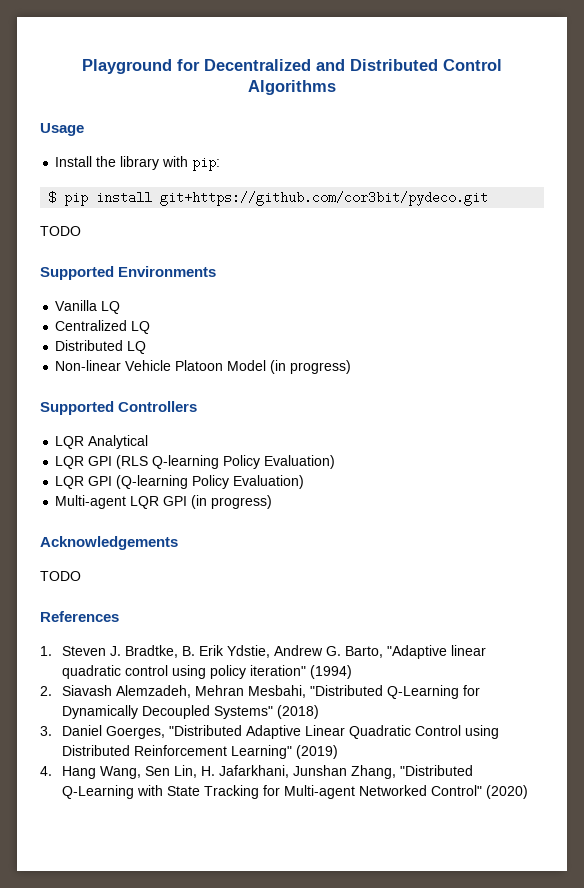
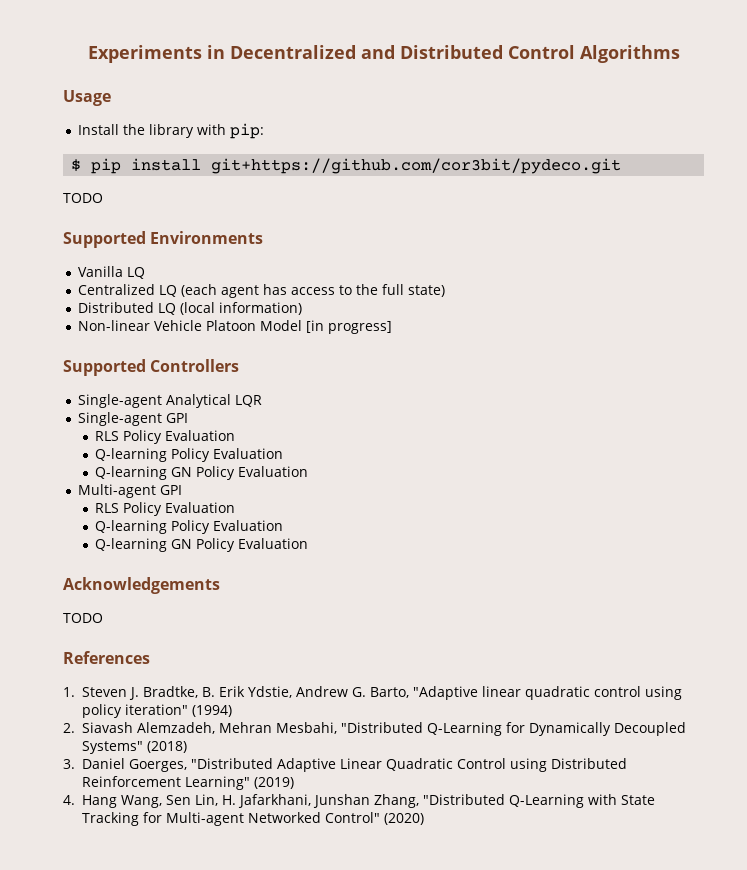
[82,59,200,74] Playground for -> [87,45,225,63] Experiments in
(151, 327) none -> [181,284,446,298] (each agent has access to the full state)
(147, 347) none -> [180,302,303,315] (local information)
[270,360,352,374] (in progress) -> [306,320,393,334] [in progress]
[55,435,149,449] [55,455,336,469] [55,475,305,489] [55,495,273,509] LQR Analytical // LQR GPI (RLS Q-learning Policy Evaluation) // LQR GPI (Q-learning Policy Evaluation) // Multi-agent LQR GPI (in progress) -> [78,394,263,408] [78,412,189,426] [95,430,236,444] [95,448,284,462] [95,466,309,480] [78,484,183,498] [95,502,236,516] [95,520,284,534] [95,538,309,552] Single-agent Analytical LQR // Single-agent GPI // RLS Policy Evaluation // Q-learning Policy Evaluation // Q-learning GN Policy Evaluation // Multi-agent GPI // RLS Policy Evaluation // Q-learning Policy Evaluation // Q-learning GN Policy Evaluation

